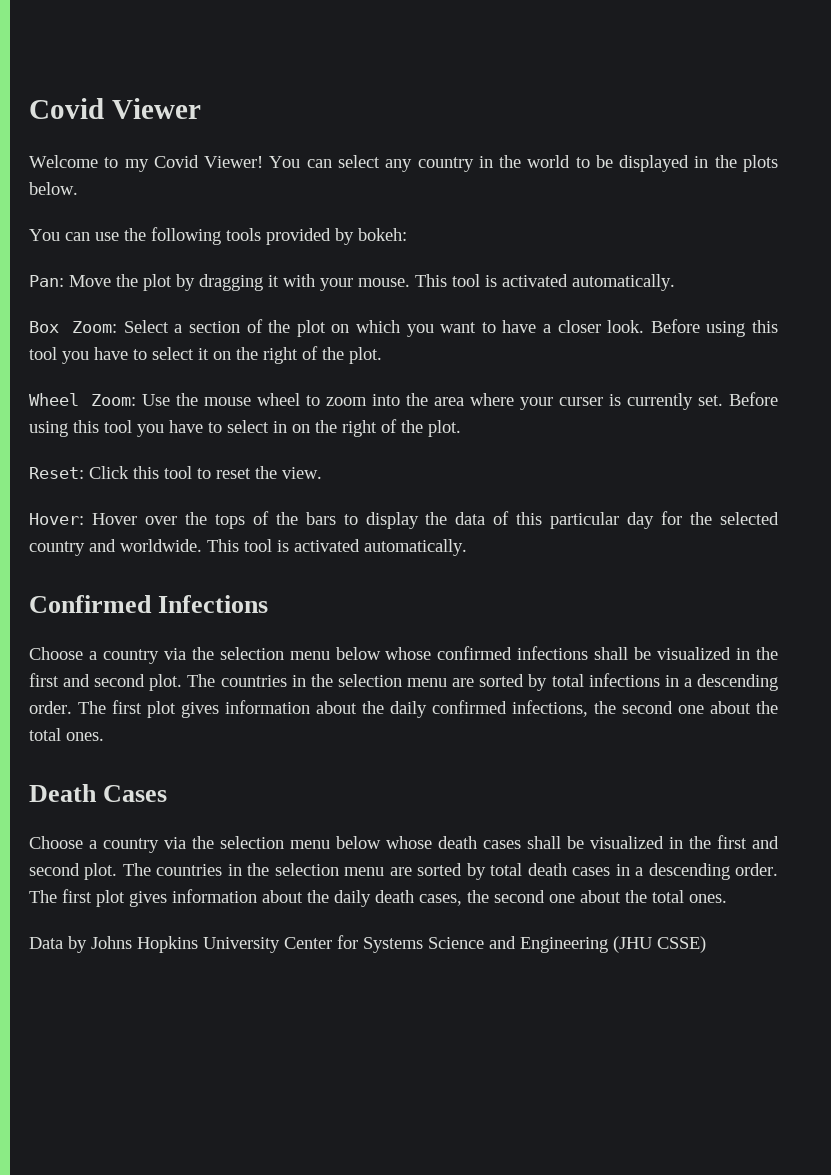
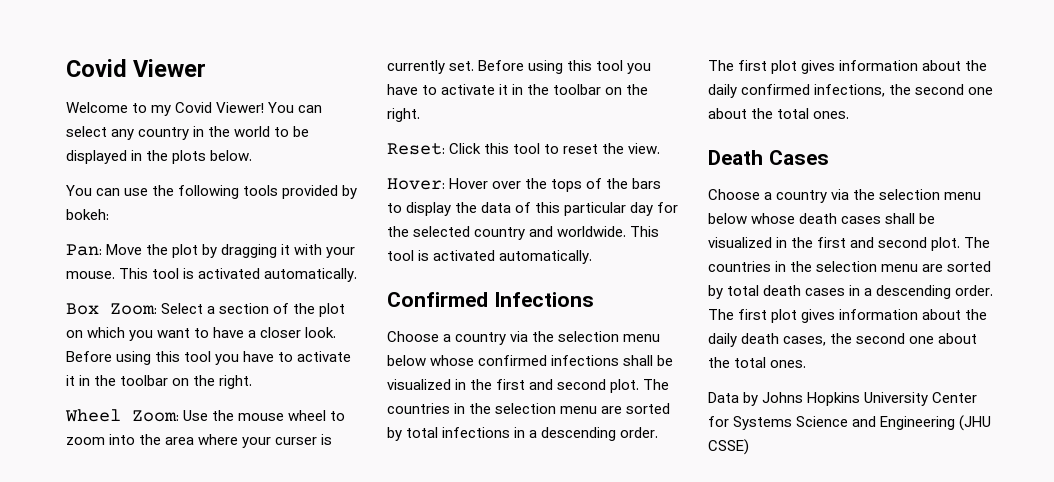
[152,346,382,364] select it on the right of the plot. -> [297,351,352,362] [66,375,253,389] activate it in the toolbar on the right.
[227,419,461,437] select in on the right of the plot. -> [441,84,649,95] [387,108,420,122] activate it in the toolbar on the right.

